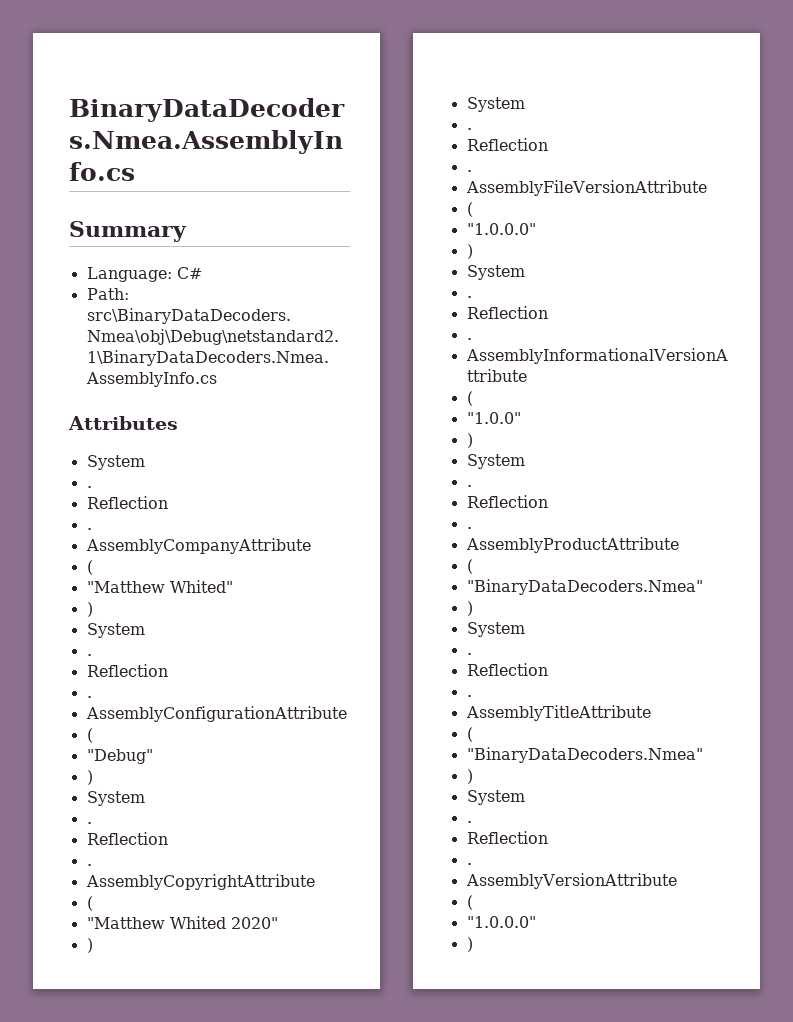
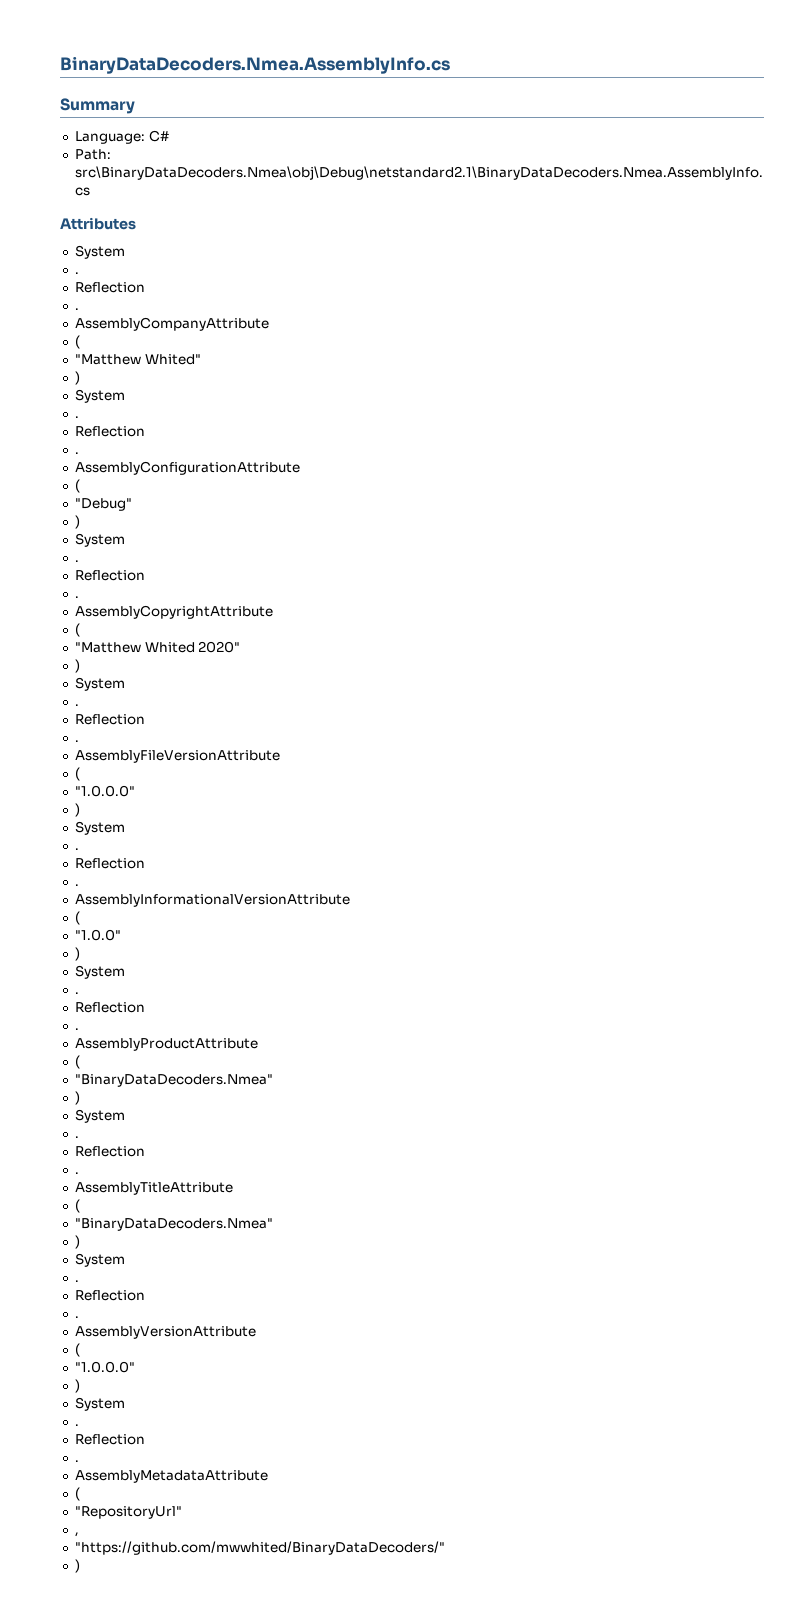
(473, 944) none -> [74,1397,125,1411] [74,1424,79,1426] [74,1434,145,1445] [74,1460,79,1462] [74,1470,268,1483] [74,1487,80,1501] [74,1506,182,1519] [74,1532,79,1537] [74,1541,445,1555] [74,1559,80,1573] // System // . // Reflection // . // AssemblyMetadataAttribute // ( // "RepositoryUrl" // , // "https://github.com/mwwhited/BinaryDataDecoders/" // )

